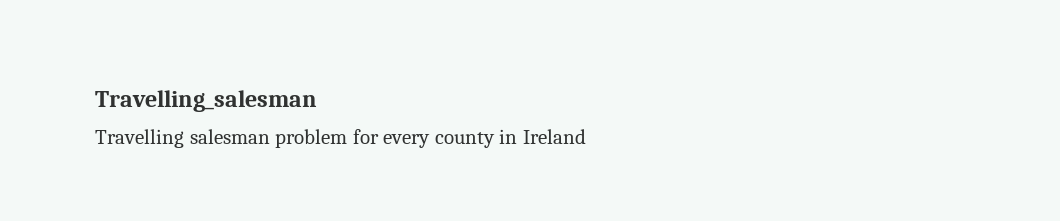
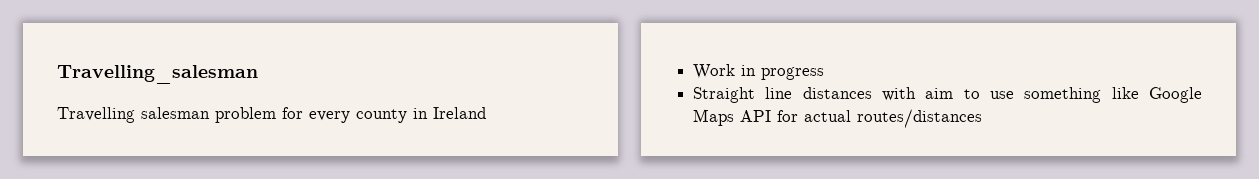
(586, 136) none -> [693,64,825,80] [693,87,1202,103] [693,109,983,128] // Work in progress // Straight line distances with aim to use something like Google Maps API for actual routes/distances

